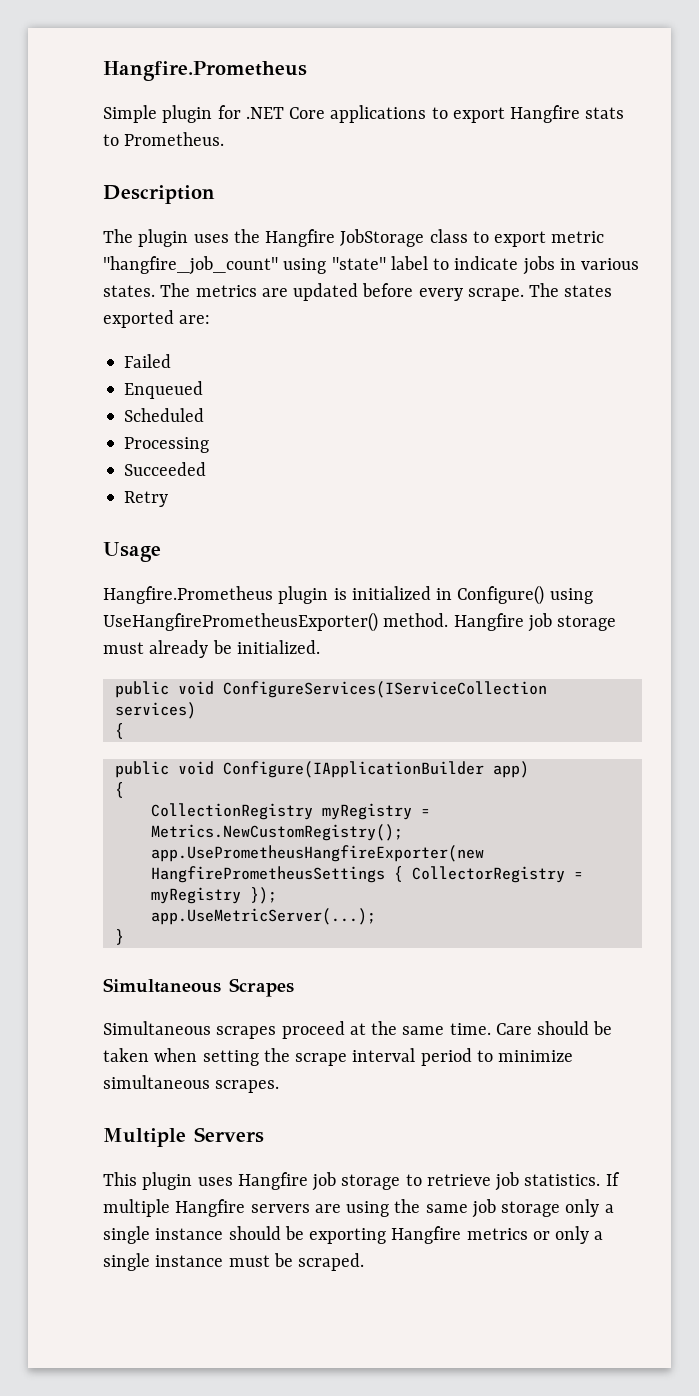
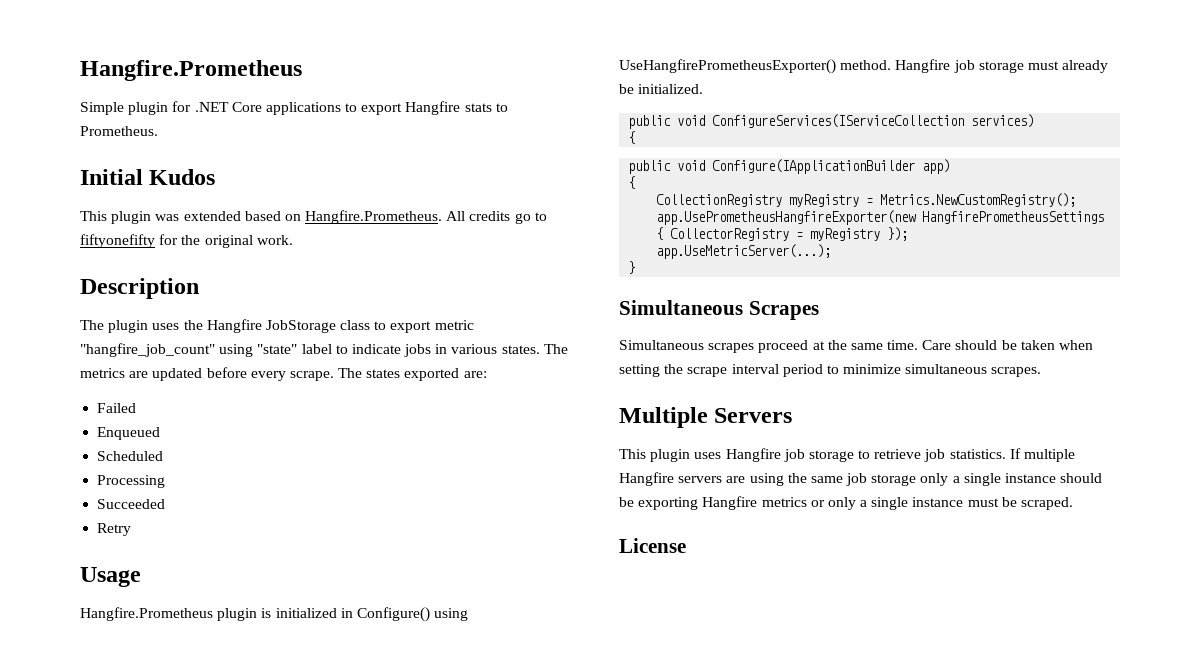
(225, 139) none -> [80,169,216,185] [80,210,547,224] [80,234,293,248] // Initial Kudos // This plugin was extended based on Hangfire.Prometheus. All credits go to fiftyonefifty for the original work.
(365, 1262) none -> [619,538,686,553] // License

